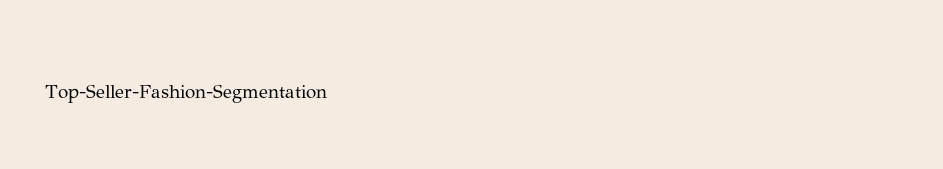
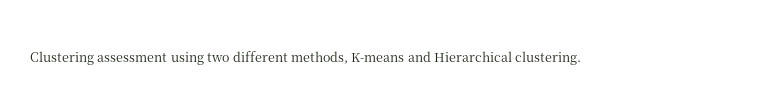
[45,84,327,103] Top-Seller-Fashion-Segmentation -> [30,51,582,65] Clustering assessment using two different methods, K-means and Hierarchical clustering.

